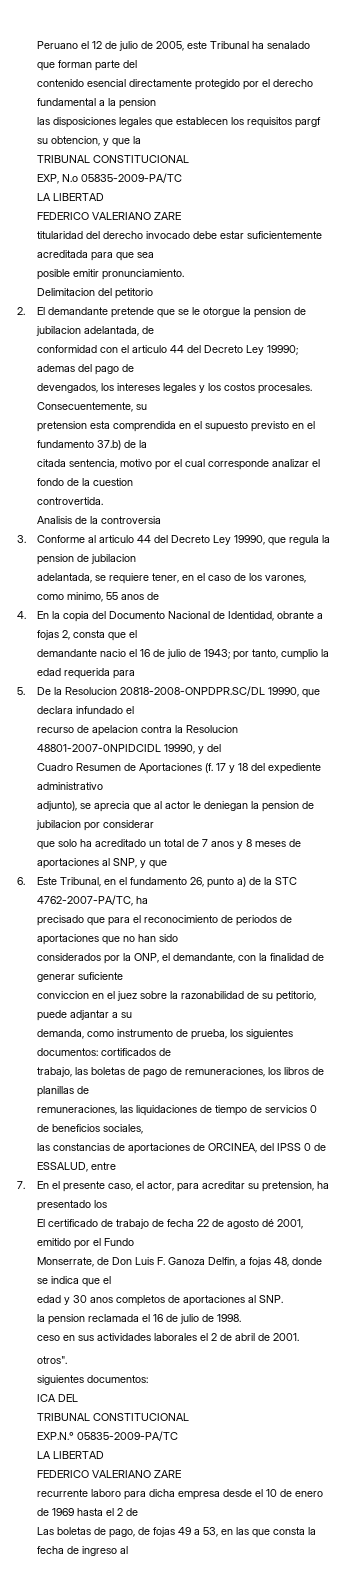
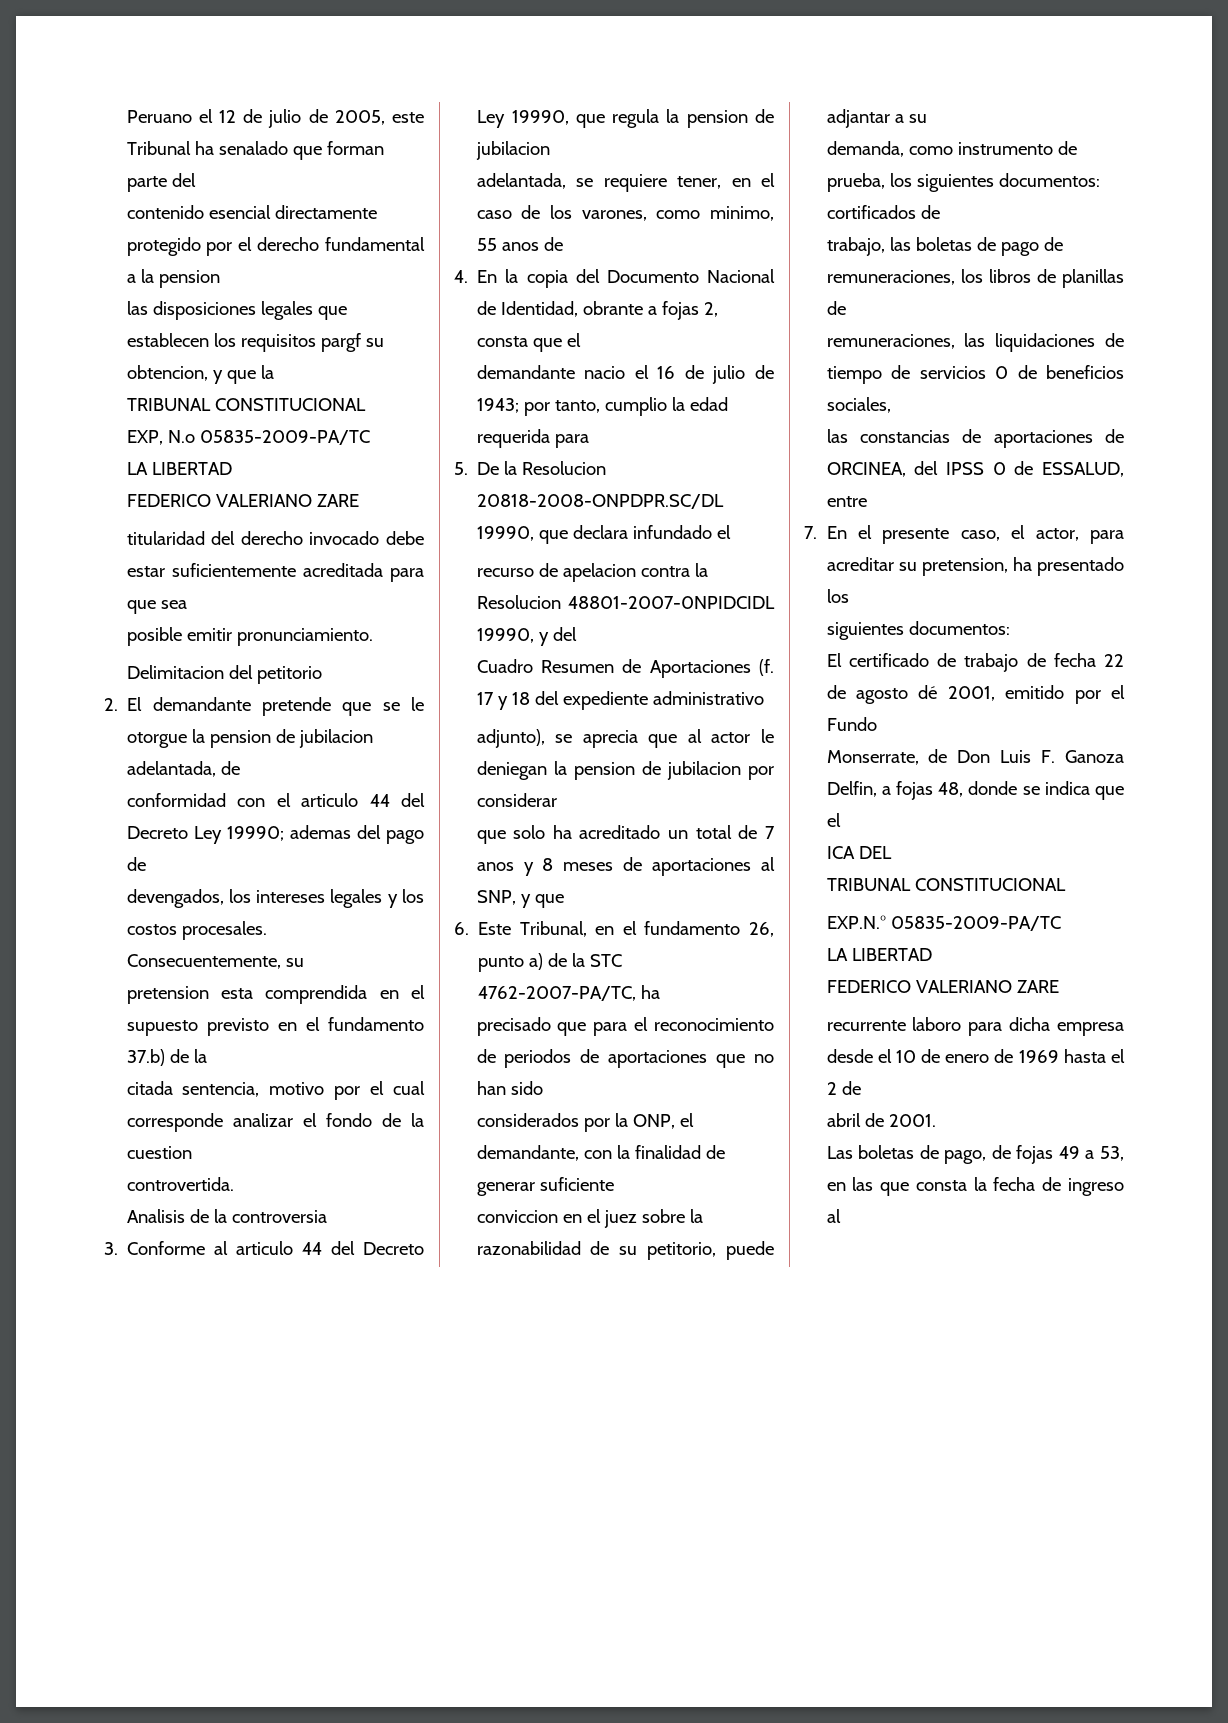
(107, 1204) none -> [826,621,1010,640] // siguientes documentos:
[36,1295,283,1306] [36,1314,241,1325] [36,1333,299,1341] [36,1356,67,1364] [36,1375,148,1385] // edad y 30 anos completos de aportaciones al SNP. // la pension reclamada el 16 de julio de 1998. // ceso en sus actividades laborales el 2 de abril de 2001. // otros". // siguientes documentos: -> (841, 820) none
(138, 1512) none -> [826,1113,936,1127] // abril de 2001.

